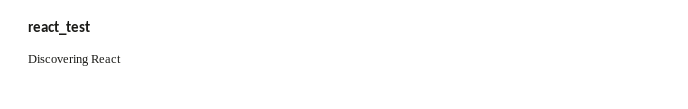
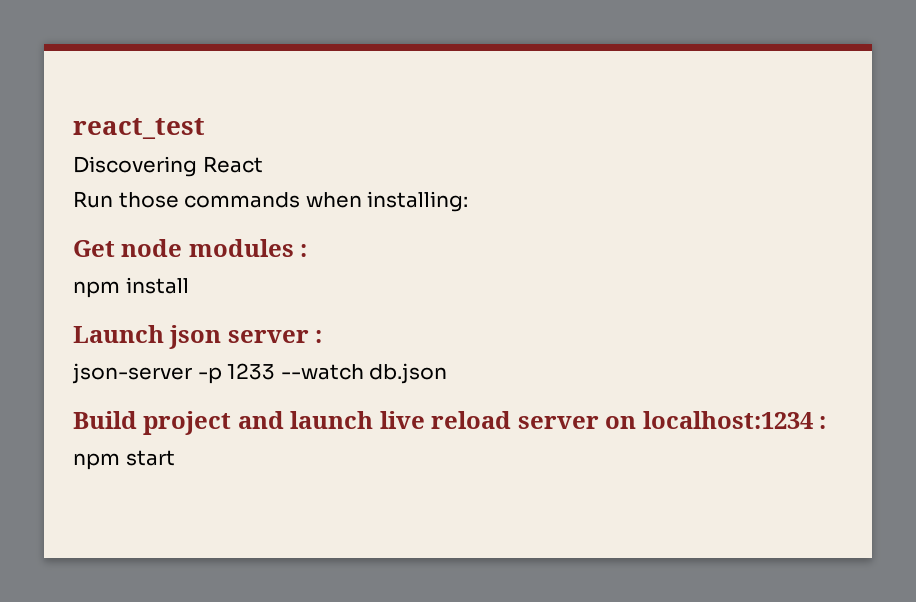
(122, 59) none -> [73,191,469,212] [73,239,308,257] [73,277,189,298] [73,325,323,349] [72,363,448,384] [73,411,827,435] [73,450,175,470] // Run those commands when installing: // Get node modules : // npm install // Launch json server : // json-server -p 1233 --watch db.json // Build project and launch live reload server on localhost:1234 : // npm start

